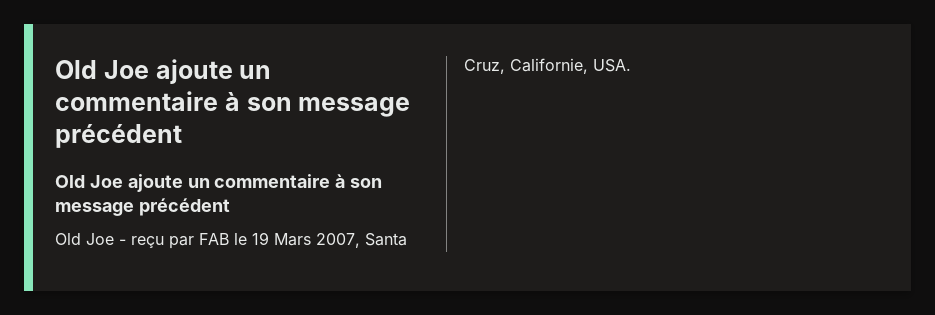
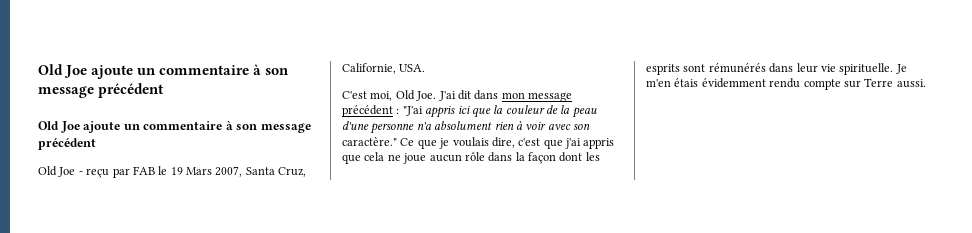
(631, 65) none -> [342,90,572,102] [342,105,597,118] [342,121,590,134] [342,137,615,149] [342,152,600,164] [646,63,907,75] [646,78,926,90] // C'est moi, Old Joe. J'ai dit dans mon message précédent : "J'ai appris ici que la couleur de la peau d'une personne n'a absolument rien à voir avec son caractère." Ce que je voulais dire, c'est que j'ai appris que cela ne joue aucun rôle dans la façon dont les esprits sont rémunérés dans leur vie spirituelle. Je m'en étais évidemment rendu compte sur Terre aussi.

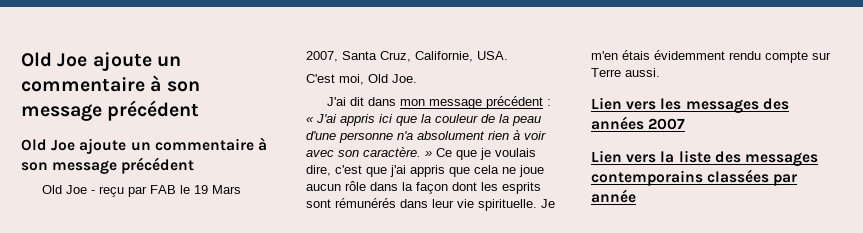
(437, 96) none -> (417, 78) //
[402,106,423,116] "J'ai -> [306,114,337,123] « J'ai
[342,137,397,146] caractère." -> [363,147,432,157] caractère. »
(926, 83) none -> [591,97,789,113] [591,116,686,130] [591,150,818,166] [591,169,798,186] [591,189,636,203] // Lien vers les messages des années 2007 // Lien vers la liste des messages contemporains classées par année

